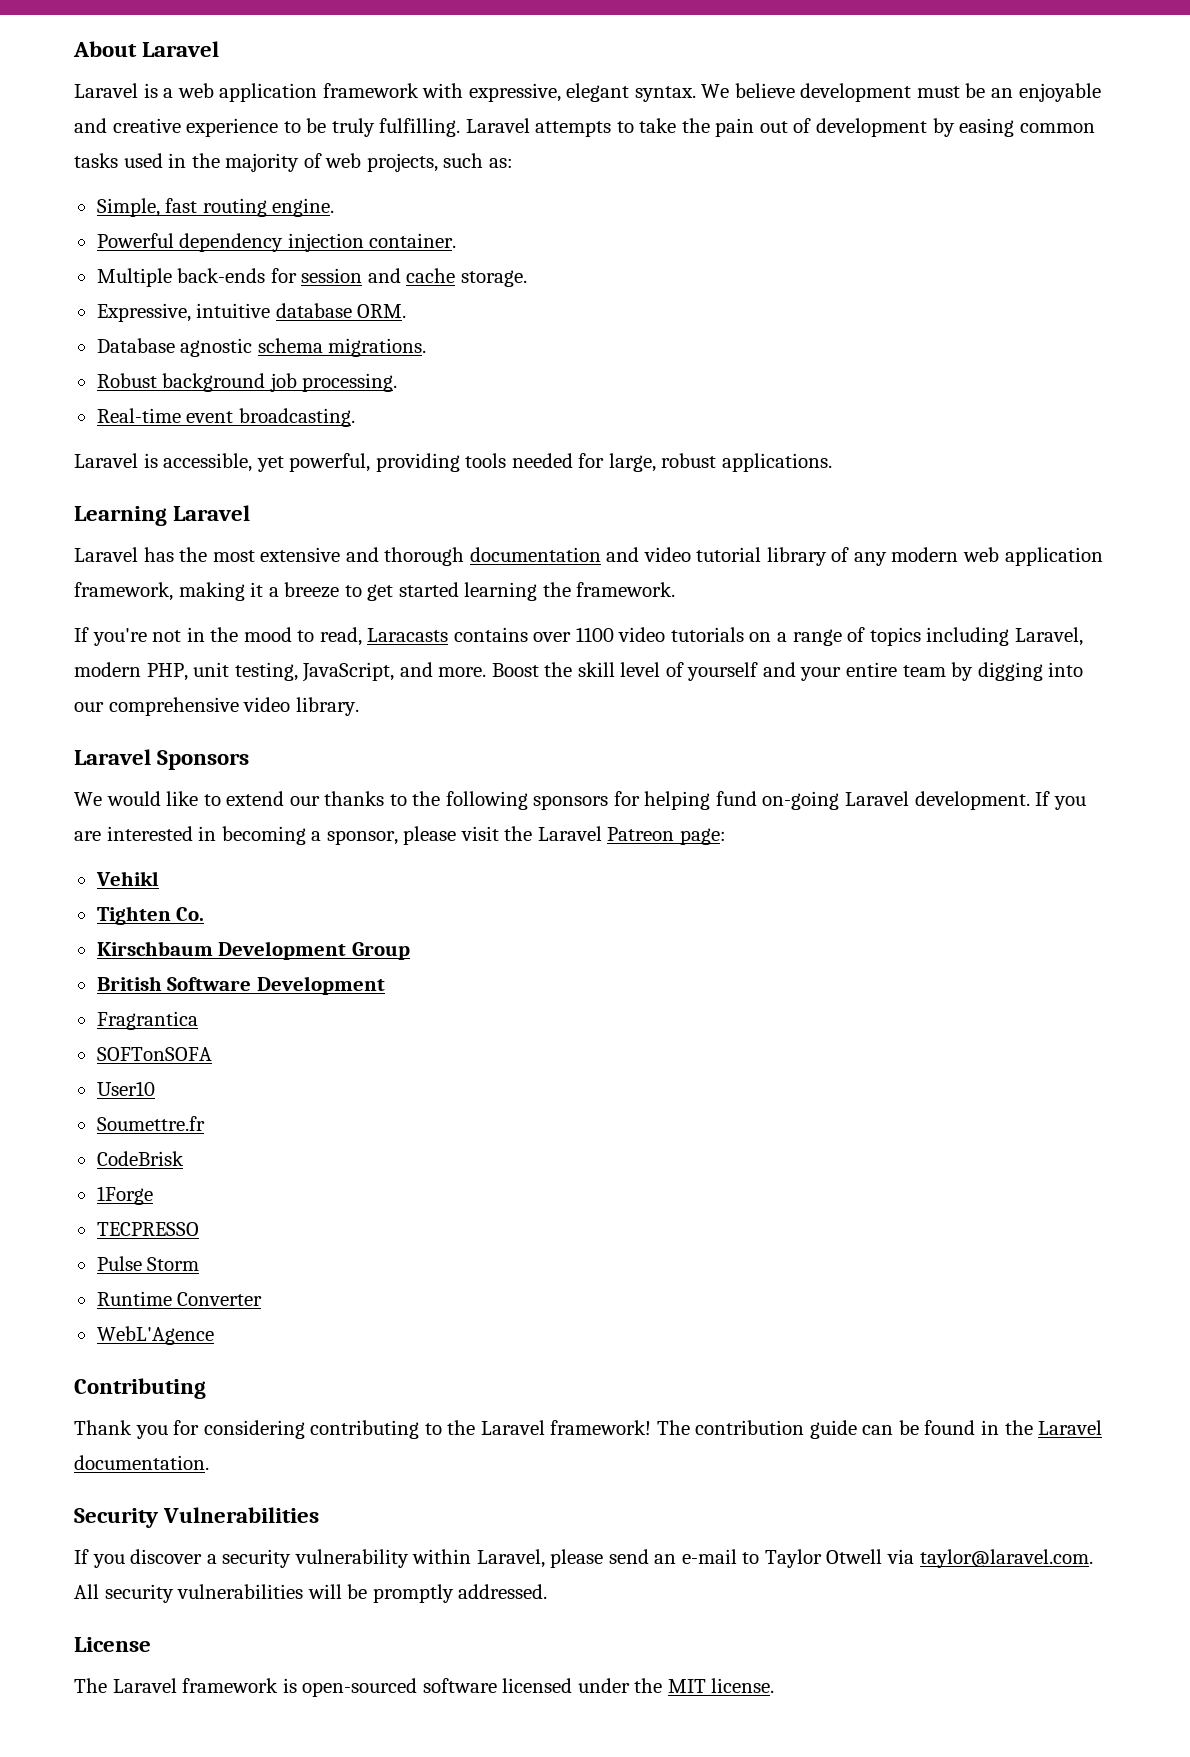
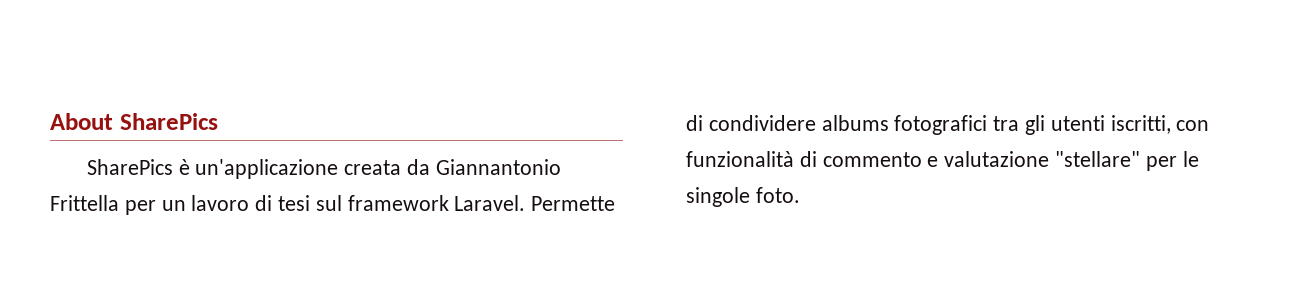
[142,41,220,57] [74,83,1101,102] [74,118,1095,137] [74,153,513,172] [96,198,335,217] [96,233,457,252] [96,268,527,287] [96,303,407,322] [96,338,427,357] [96,373,398,392] [96,408,355,427] [74,453,832,472] [74,505,251,526] [74,547,1103,566] [74,582,676,601] [74,627,1083,646] [74,662,1084,682] [74,697,359,716] [74,749,250,770] [74,791,1086,810] [74,826,726,845] [95,871,159,886] [96,906,205,925] [96,941,410,960] [96,976,385,995] [96,1011,198,1030] [96,1047,212,1061] [96,1081,155,1096] [96,1116,205,1131] [96,1151,184,1166] [96,1186,153,1205] [96,1222,199,1236] [96,1256,200,1271] [96,1291,263,1306] [96,1326,214,1345] [74,1378,206,1399] [74,1420,1103,1439] [74,1455,209,1470] [74,1507,320,1528] [74,1549,1093,1568] [74,1584,548,1603] [74,1637,151,1652] [74,1678,775,1697] Laravel // Laravel is a web application framework with expressive, elegant syntax. We believe development must be an enjoyable and creative experience to be truly fulfilling. Laravel attempts to take the pain out of development by easing common tasks used in the majority of web projects, such as: // Simple, fast routing engine. // Powerful dependency injection container. // Multiple back-ends for session and cache storage. // Expressive, intuitive database ORM. // Database agnostic schema migrations. // Robust background job processing. // Real-time event broadcasting. // Laravel is accessible, yet powerful, providing tools needed for large, robust applications. // Learning Laravel // Laravel has the most extensive and thorough documentation and video tutorial library of any modern web application framework, making it a breeze to get started learning the framework. // If you're not in the mood to read, Laracasts contains over 1100 video tutorials on a range of topics including Laravel, modern PHP, unit testing, JavaScript, and more. Boost the skill level of yourself and your entire team by digging into our comprehensive video library. // Laravel Sponsors // We would like to extend our thanks to the following sponsors for helping fund on-going Laravel development. If you are interested in becoming a sponsor, please visit the Laravel Patreon page: // Vehikl // Tighten Co. // Kirschbaum Development Group // British Software Development // Fragrantica // SOFTonSOFA // User10 // Soumettre.fr // CodeBrisk // 1Forge // TECPRESSO // Pulse Storm // Runtime Converter // WebL'Agence // Contributing // Thank you for considering contributing to the Laravel framework! The contribution guide can be found in the Laravel documentation. // Security Vulnerabilities // If you discover a security vulnerability within Laravel, please send an e-mail to Taylor Otwell via taylor@laravel.com. All security vulnerabilities will be promptly addressed. // License // The Laravel framework is open-sourced software licensed under the MIT license. -> [119,113,218,130] [86,159,561,179] [50,195,616,215] [686,115,1210,135] [686,151,1199,171] [686,187,800,207] SharePics // SharePics è un'applicazione creata da Giannantonio Frittella per un lavoro di tesi sul framework Laravel. Permette di condividere albums fotografici tra gli utenti iscritti, con funzionalità di commento e valutazione "stellare" per le singole foto.

